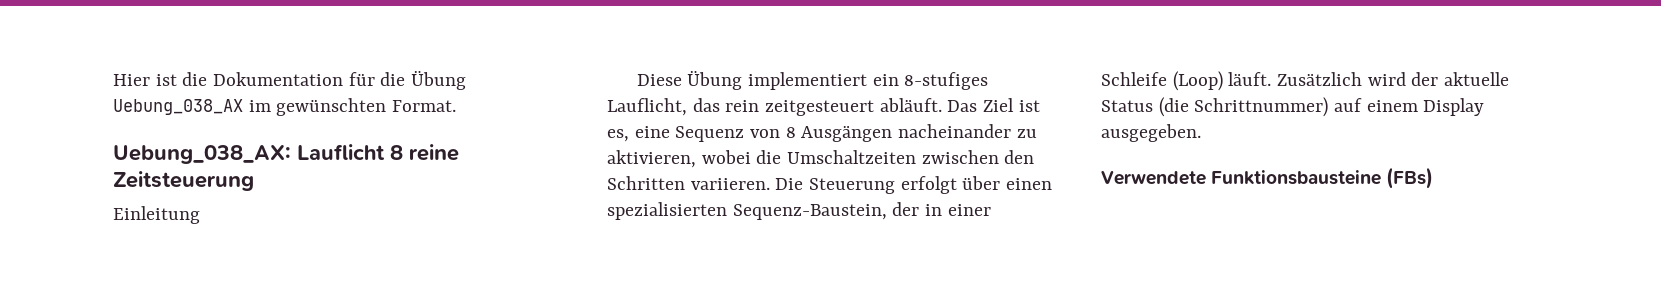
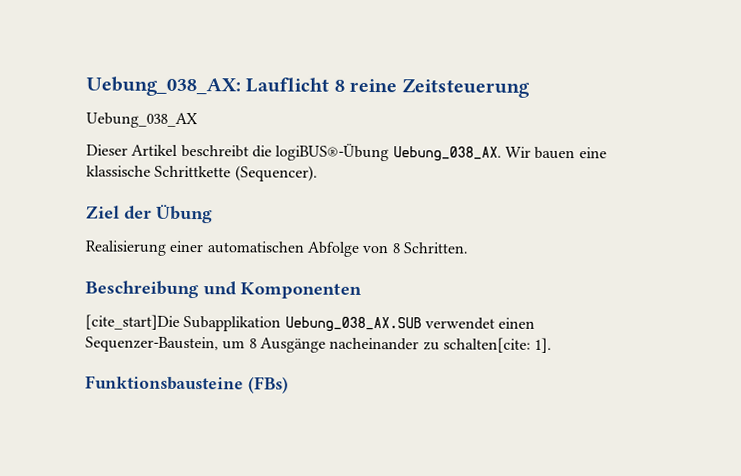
[113,70,467,90] [113,98,457,116] Hier ist die Dokumentation für die Übung Uebung_038_AX im gewünschten Format. // -> (86, 86) none
[113,206,200,224] [636,70,989,90] [607,98,1040,116] [607,124,1037,142] [607,150,1035,168] [607,176,1053,194] [607,202,991,220] [1101,71,1510,91] [1101,97,1485,117] [1101,124,1201,142] [1101,171,1206,185] Einleitung // Diese Übung implementiert ein 8-stufiges Lauflicht, das rein zeitgesteuert abläuft. Das Ziel ist es, eine Sequenz von 8 Ausgängen nacheinander zu aktivieren, wobei die Umschaltzeiten zwischen den Schritten variieren. Die Steuerung erfolgt über einen spezialisierten Sequenz-Baustein, der in einer Schleife (Loop) läuft. Zusätzlich wird der aktuelle Status (die Schrittnummer) auf einem Display ausgegeben. // Verwendete -> [86,112,198,129] [86,143,607,162] [86,165,318,182] [86,204,213,224] [85,240,468,257] [85,280,362,299] [85,314,536,333] [85,336,553,353] Uebung_038_AX // Dieser Artikel beschreibt die logiBUS®-Übung Uebung_038_AX. Wir bauen eine klassische Schrittkette (Sequencer). // Ziel der Übung // Realisierung einer automatischen Abfolge von 8 Schritten. // Beschreibung und Komponenten // [cite_start]Die Subapplikation Uebung_038_AX.SUB verwendet einen Sequenzer-Baustein, um 8 Ausgänge nacheinander zu schalten[cite: 1]. //

